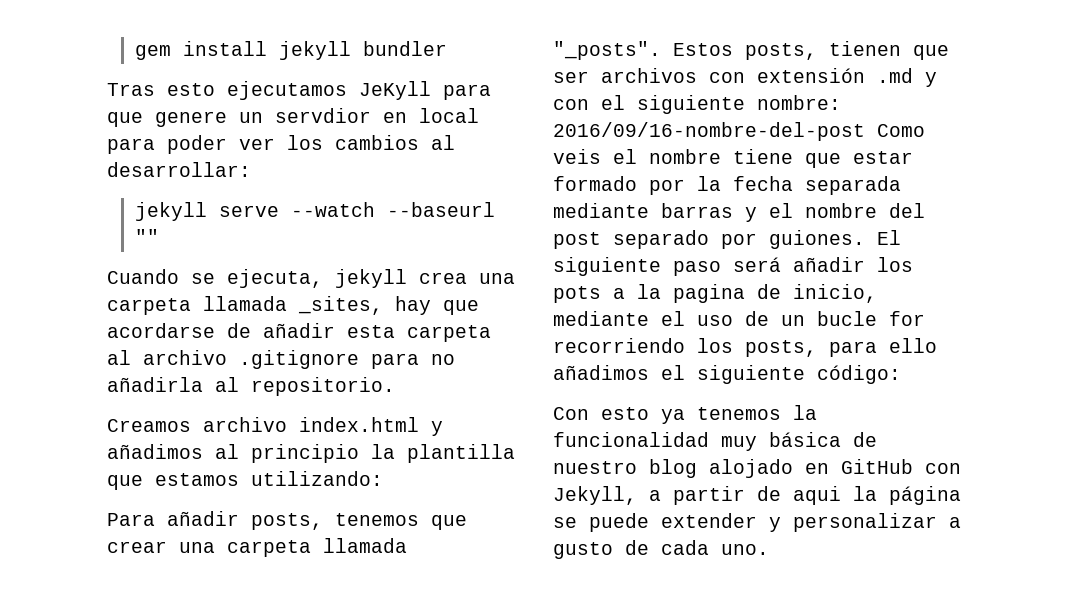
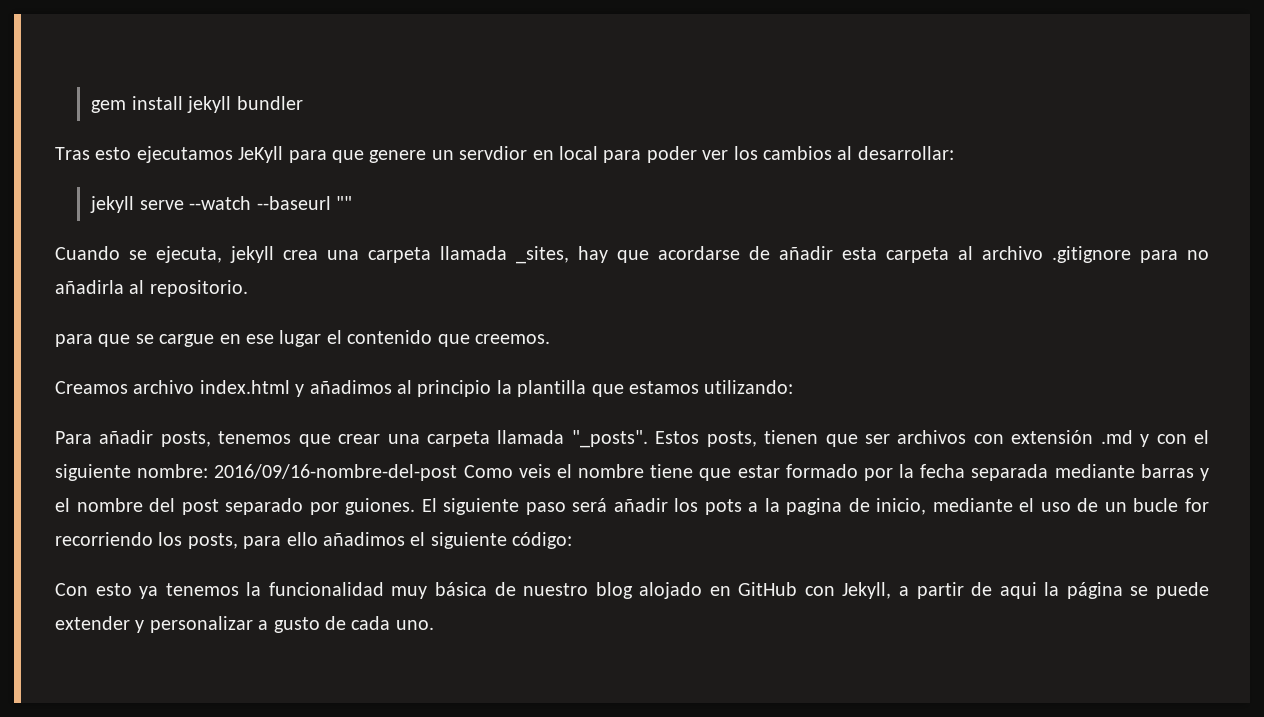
(395, 386) none -> [55,330,550,347] // para que se cargue en ese lugar el contenido que creemos.

